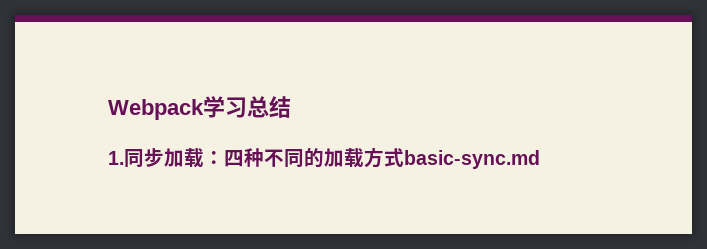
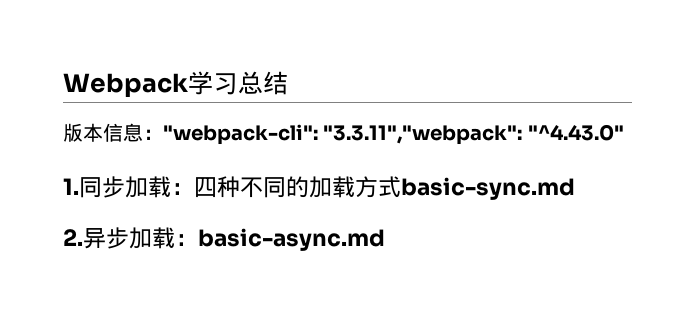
(291, 107) none -> [63,123,624,145] // 版本信息："webpack-cli": "3.3.11","webpack": "^4.43.0"
(540, 159) none -> [63,227,385,251] // 2.异步加载：basic-async.md

